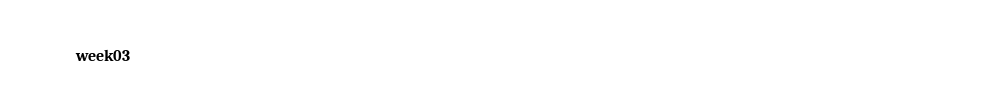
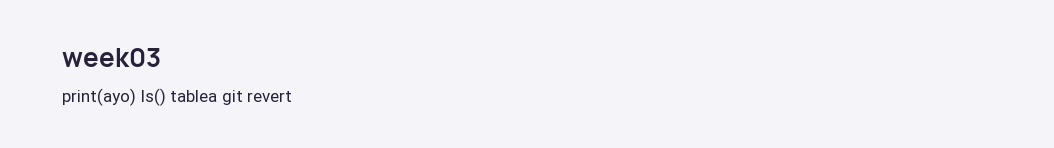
(130, 55) none -> [62,88,293,106] // print(ayo) ls() tablea git revert

